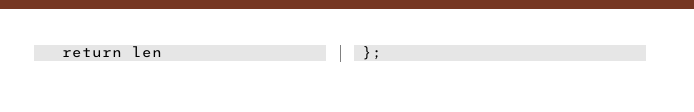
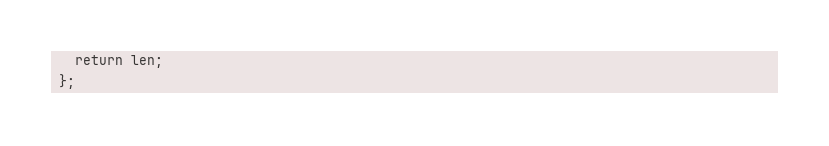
[131,46,162,58] len -> [130,55,163,68] len;

